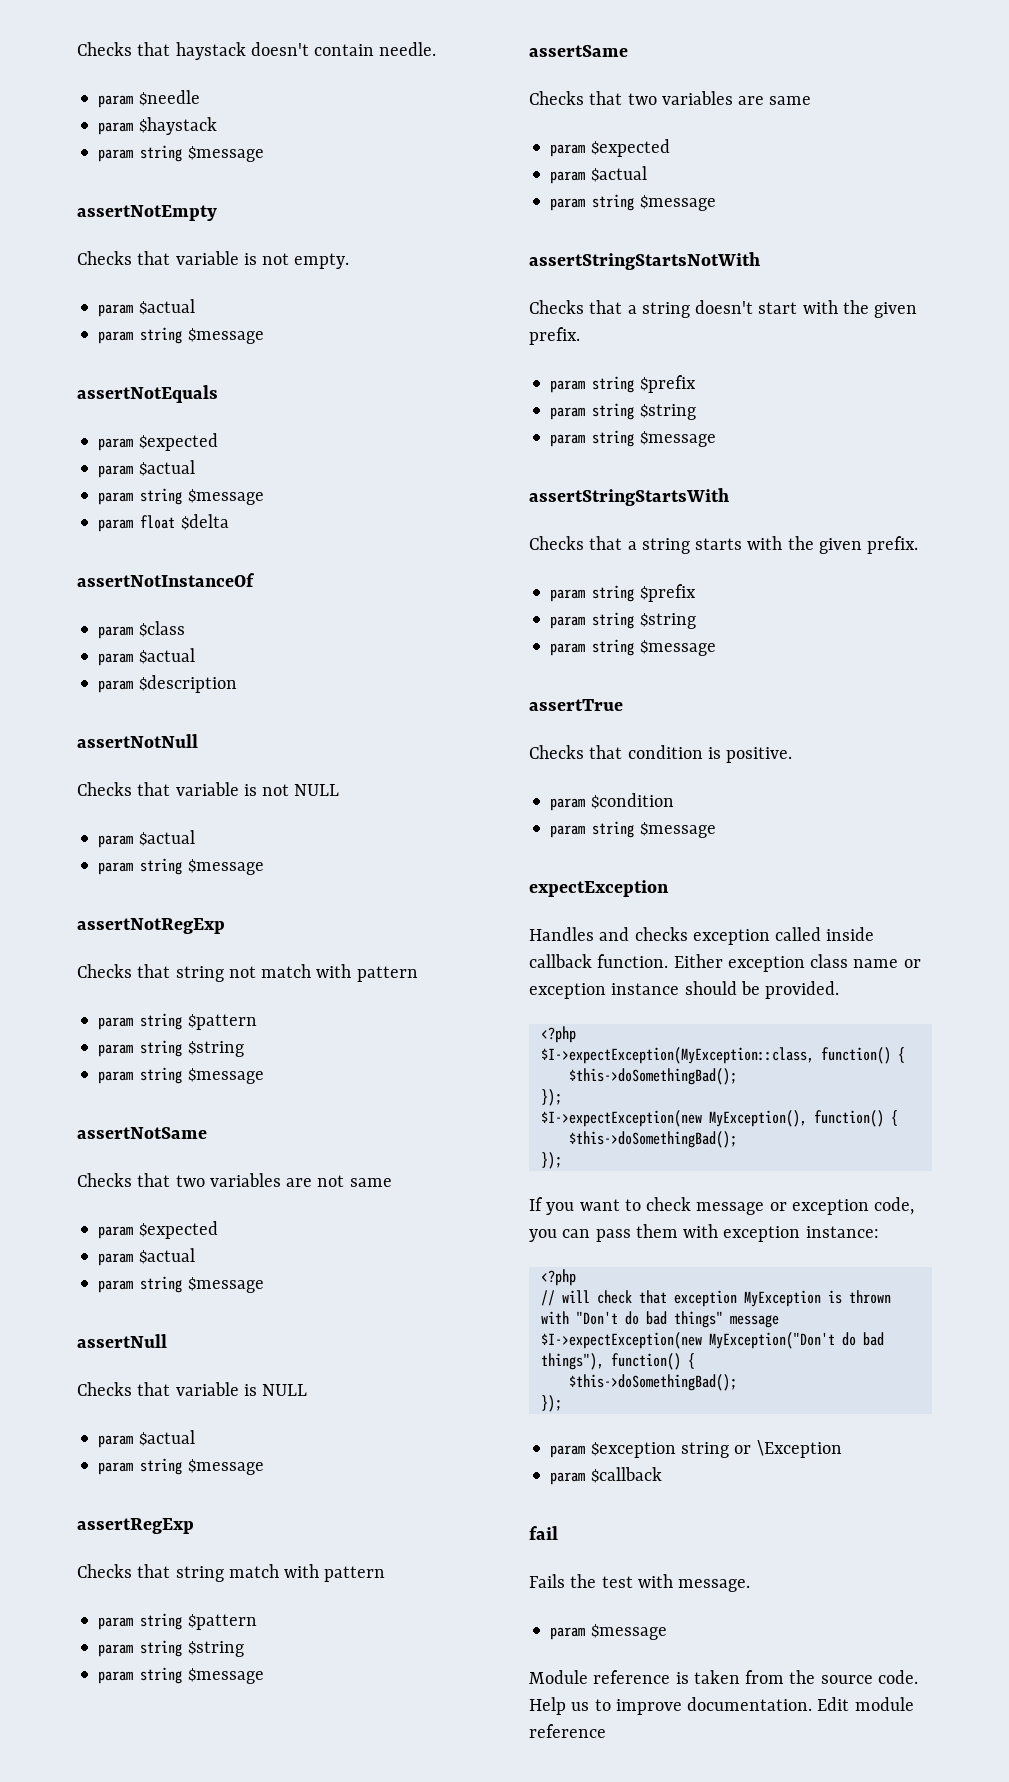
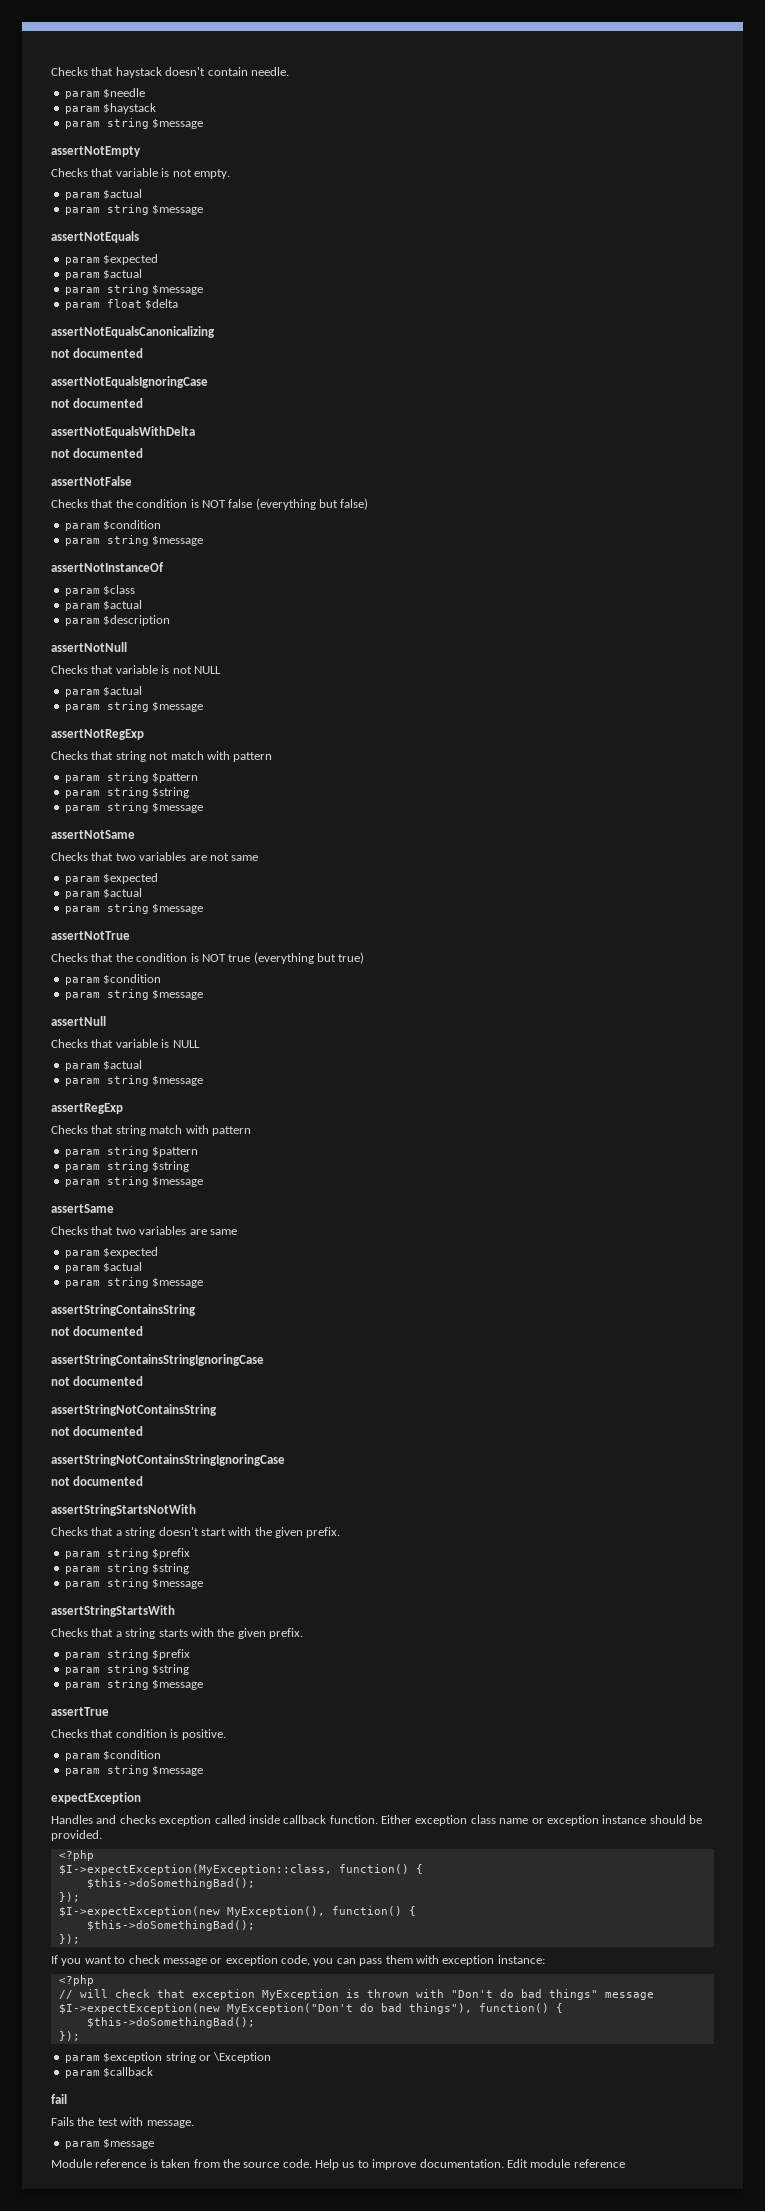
(229, 522) none -> [51,326,215,338] [51,348,144,358] [51,376,208,388] [51,398,144,408] [51,426,195,438] [51,448,144,458] [51,476,132,486] [51,498,369,510] [64,520,162,531] [64,535,204,546] // assertNotEqualsCanonicalizing // not documented // assertNotEqualsIgnoringCase // not documented // assertNotEqualsWithDelta // not documented // assertNotFalse // Checks that the condition is NOT false (everything but false) // param $condition // param string $message
(264, 1285) none -> [51,931,130,940] [51,952,365,964] [64,974,162,985] [64,989,204,1000] // assertNotTrue // Checks that the condition is NOT true (everything but true) // param $condition // param string $message
(716, 203) none -> [51,1304,196,1316] [51,1326,144,1336] [51,1354,264,1366] [51,1376,144,1386] [51,1404,217,1416] [51,1426,144,1436] [51,1454,285,1466] [51,1476,144,1486] // assertStringContainsString // not documented // assertStringContainsStringIgnoringCase // not documented // assertStringNotContainsString // not documented // assertStringNotContainsStringIgnoringCase // not documented

